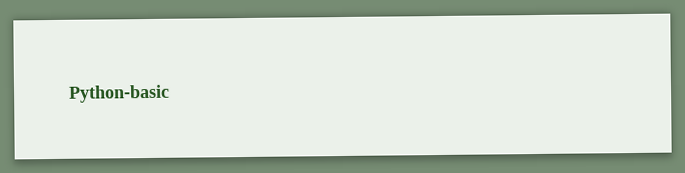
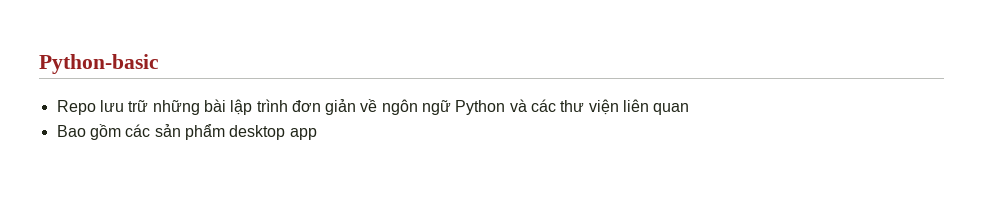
(170, 93) none -> [56,99,690,115] [56,124,317,140] // Repo lưu trữ những bài lập trình đơn giản về ngôn ngữ Python và các thư viện liên quan // Bao gồm các sản phẩm desktop app

